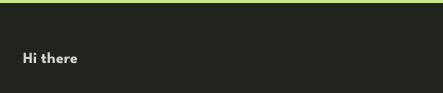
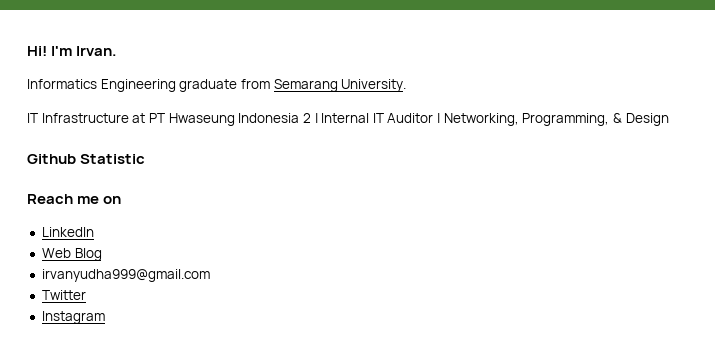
[23,52,79,64] Hi there -> [27,46,118,56] [27,79,407,92] [27,113,669,126] [27,154,146,164] [27,194,122,204] [41,227,94,237] [41,248,102,261] [41,269,210,282] [41,290,86,300] [41,311,105,324] Hi! I'm Irvan. // Informatics Engineering graduate from Semarang University. // IT Infrastructure at PT Hwaseung Indonesia 2 | Internal IT Auditor | Networking, Programming, & Design // Github Statistic // Reach me on // LinkedIn // Web Blog // irvanyudha999@gmail.com // Twitter // Instagram

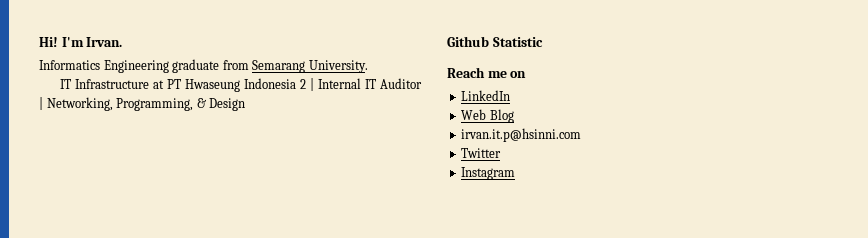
[41,269,210,282] irvanyudha999@gmail.com -> [461,128,582,142] irvan.it.p@hsinni.com

